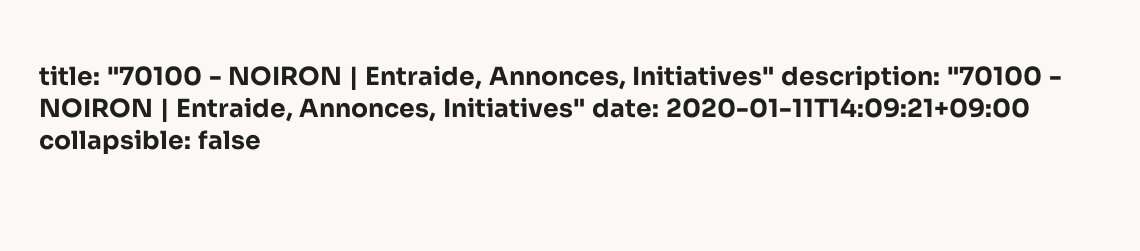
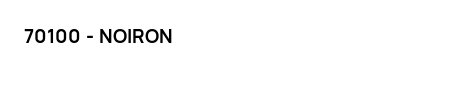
[39,65,1062,90] [39,97,1030,122] [39,129,261,154] title: "70100 - NOIRON | Entraide, Annonces, Initiatives" description: "70100 - NOIRON | Entraide, Annonces, Initiatives" date: 2020-01-11T14:09:21+09:00 collapsible: false -> [24,29,174,43] 70100 - NOIRON

